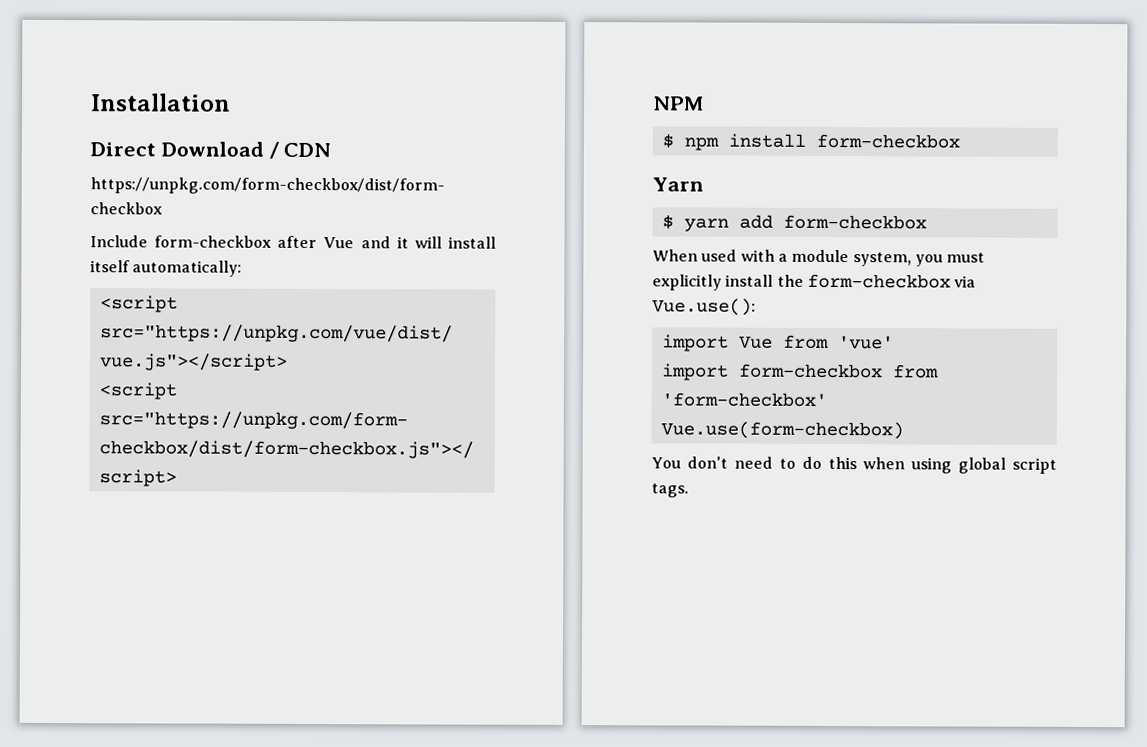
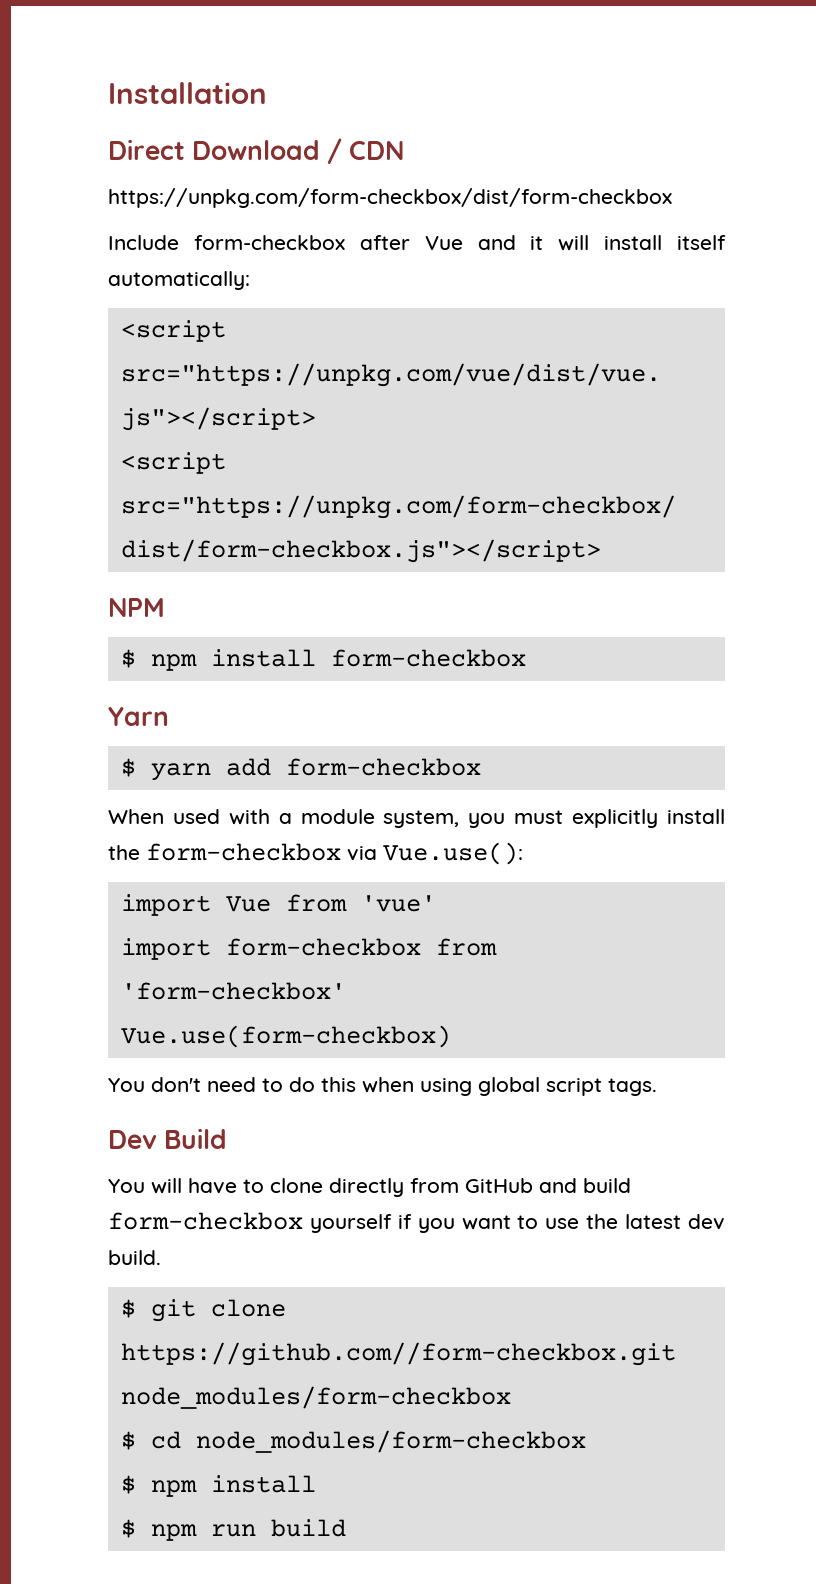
(689, 490) none -> [108,1128,228,1149] [108,1178,631,1197] [108,1212,726,1233] [108,1250,161,1265] [120,1299,286,1322] [120,1342,676,1366] [120,1386,511,1409] [120,1430,586,1453] [120,1475,316,1497] [120,1519,346,1541] // Dev Build // You will have to clone directly from GitHub and build form-checkbox yourself if you want to use the latest dev build. // $ git clone https://github.com//form-checkbox.git node_modules/form-checkbox // $ cd node_modules/form-checkbox // $ npm install // $ npm run build

